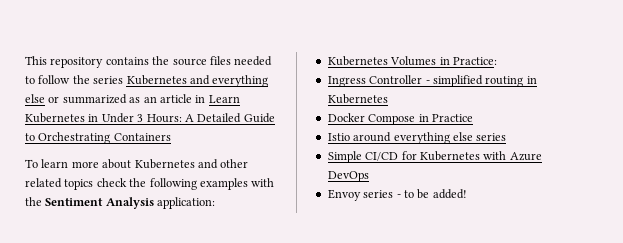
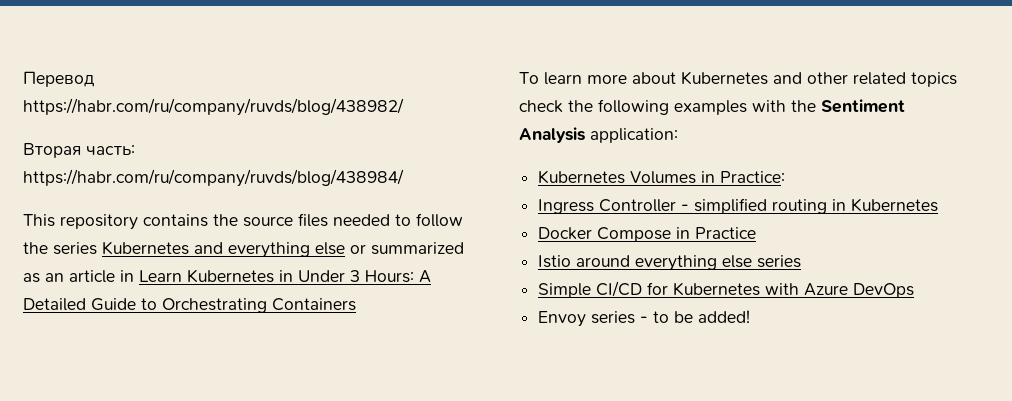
(25, 60) none -> [23,71,94,87] [23,98,404,116] [23,143,135,158] [23,169,404,187] Перевод https://habr.com/ru/company/ruvds/blog/438982/ // Вторая часть: https://habr.com/ru/company/ruvds/blog/438984/ //

